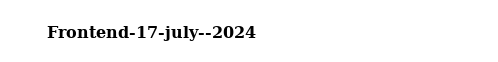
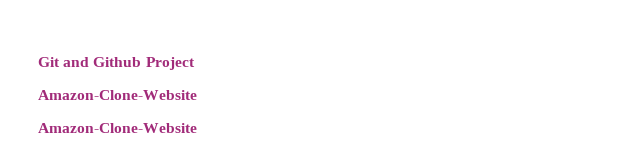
[47,26,256,41] Frontend-17-july--2024 -> [38,57,195,70] [38,90,197,100] [38,123,197,133] Git and Github Project // Amazon-Clone-Website // Amazon-Clone-Website

